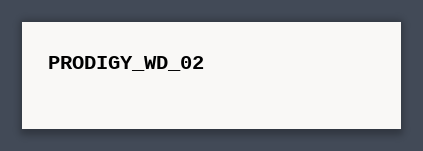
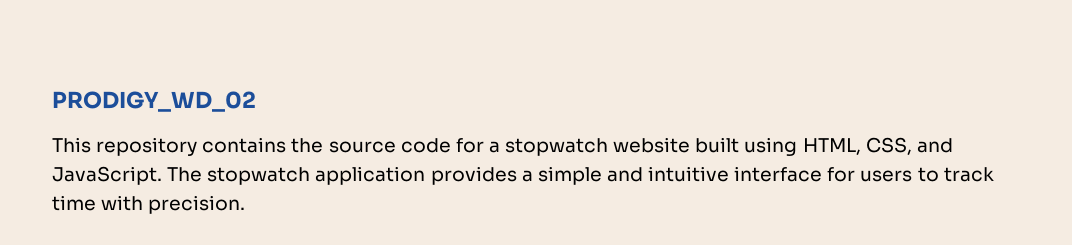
(204, 63) none -> [52,137,953,156] [52,166,994,185] [52,195,246,214] // This repository contains the source code for a stopwatch website built using HTML, CSS, and JavaScript. The stopwatch application provides a simple and intuitive interface for users to track time with precision.

